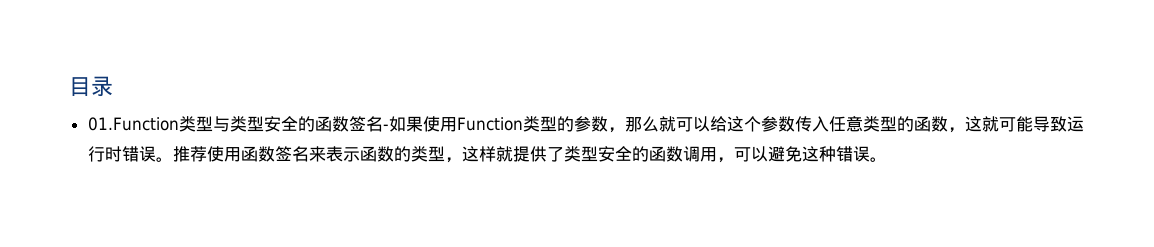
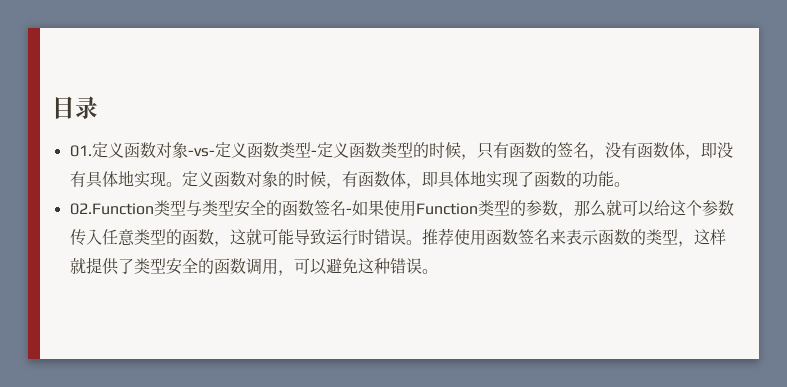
[87,117,179,131] 01.Function -> [69,142,733,160] [69,170,630,189] [69,203,154,215] 01.定义函数对象-vs-定义函数类型-定义函数类型的时候，只有函数的签名，没有函数体，即没有具体地实现。定义函数对象的时候，有函数体，即具体地实现了函数的功能。 // 02.Function

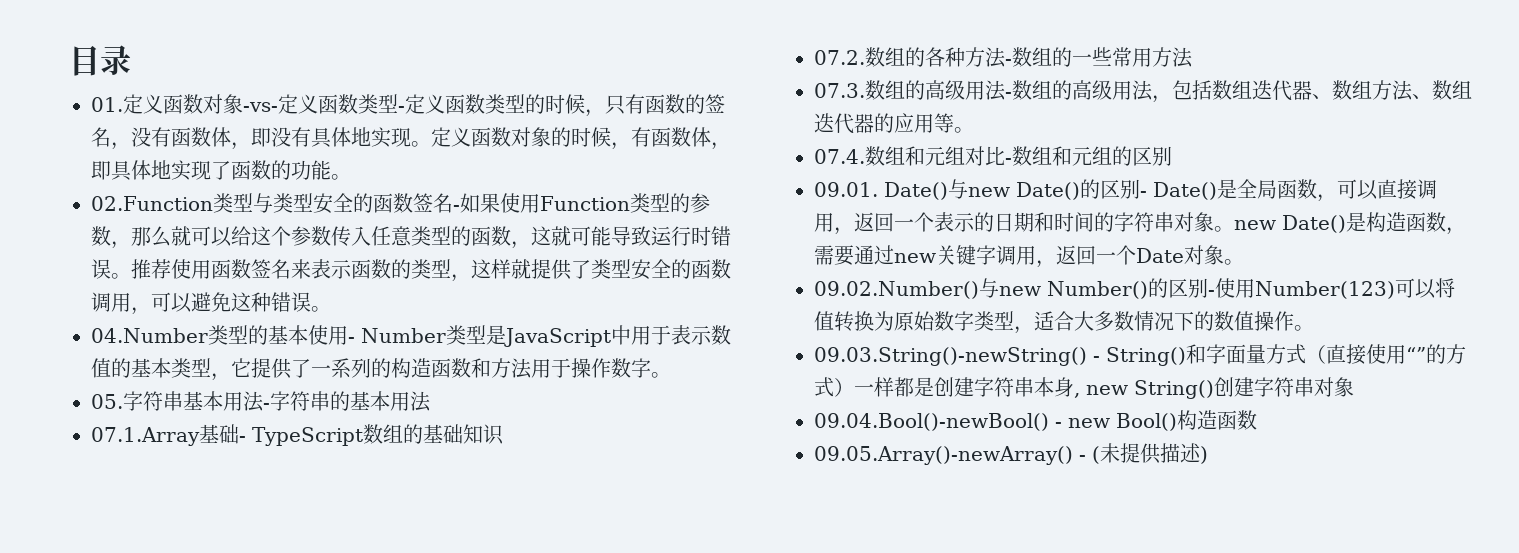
(438, 271) none -> [91,325,731,347] [91,358,671,381] [91,391,431,412] [91,424,504,446] [814,47,1193,68] [814,80,1472,103] [814,113,974,134] [814,146,1172,166] [814,179,1437,202] [814,212,1466,235] [814,245,1244,268] [814,278,1455,299] [814,311,1314,334] [814,344,1466,366] [814,377,1354,399] [814,410,1257,431] [814,443,1208,465] // 04.Number类型的基本使用- Number类型是JavaScript中用于表示数值的基本类型，它提供了一系列的构造函数和方法用于操作数字。 // 05.字符串基本用法-字符串的基本用法 // 07.1.Array基础- TypeScript数组的基础知识 // 07.2.数组的各种方法-数组的一些常用方法 // 07.3.数组的高级用法-数组的高级用法，包括数组迭代器、数组方法、数组迭代器的应用等。 // 07.4.数组和元组对比-数组和元组的区别 // 09.01. Date()与new Date()的区别- Date()是全局函数，可以直接调用，返回一个表示的日期和时间的字符串对象。new Date()是构造函数，需要通过new关键字调用，返回一个Date对象。 // 09.02.Number()与new Number()的区别-使用Number(123)可以将值转换为原始数字类型，适合大多数情况下的数值操作。 // 09.03.String()-newString() - String()和字面量方式（直接使用“”的方式）一样都是创建字符串本身, new String()创建字符串对象 // 09.04.Bool()-newBool() - new Bool()构造函数 // 09.05.Array()-newArray() - (未提供描述)

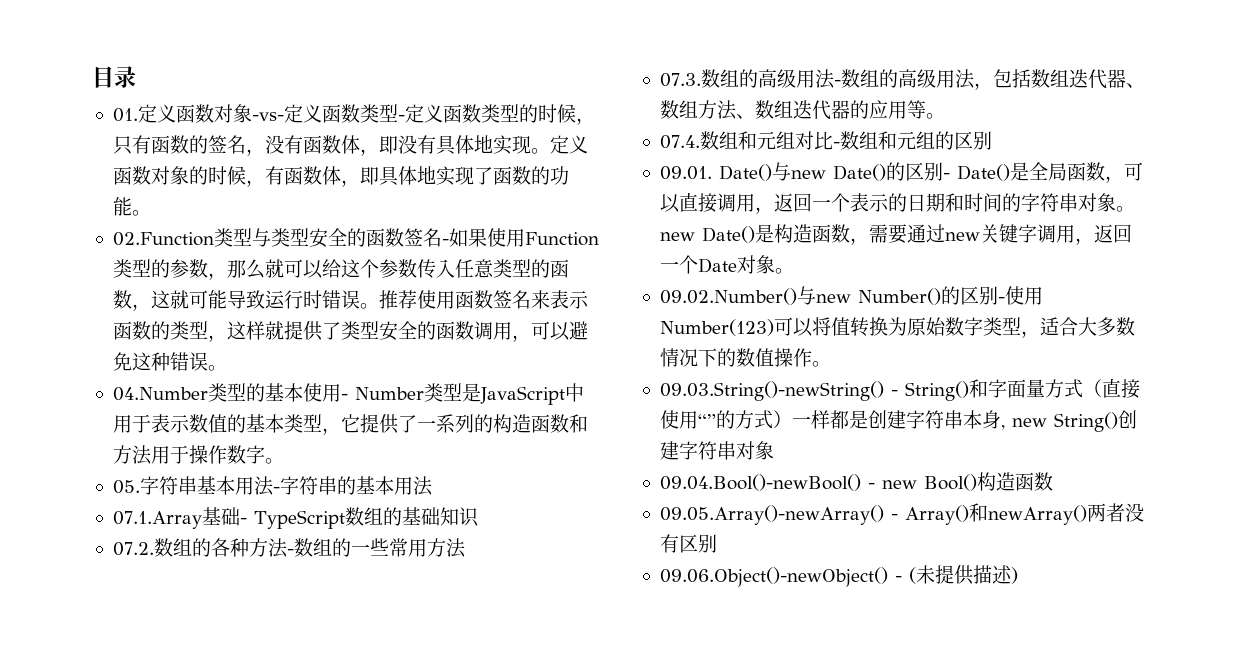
(1086, 458) none -> [904,503,1144,525] [659,534,717,553] [659,567,902,587] Array()和newArray()两者没有区别 // 09.06.Object()-newObject() -

